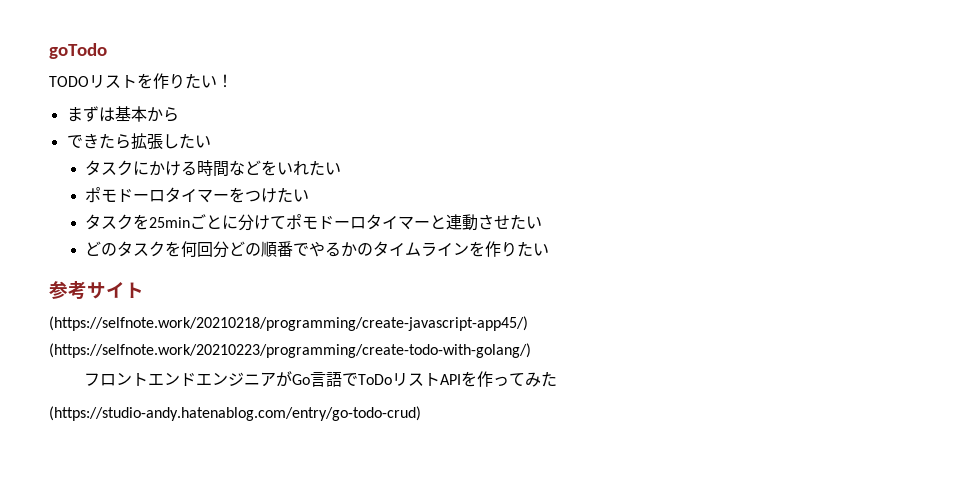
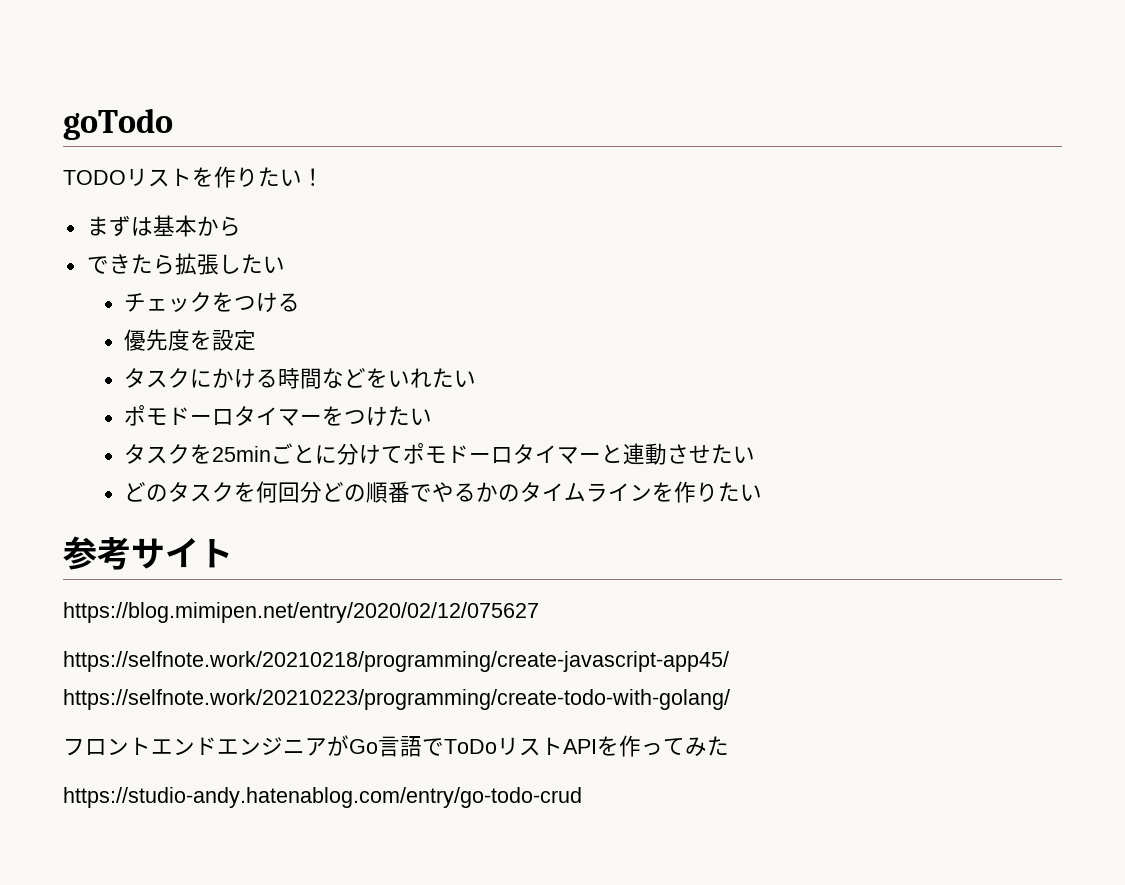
(211, 141) none -> [124,292,301,313] [124,329,257,351] // チェックをつける // 優先度を設定
[49,316,528,331] [49,343,531,358] (https://selfnote.work/20210218/programming/create-javascript-app45/) (https://selfnote.work/20210223/programming/create-todo-with-golang/) -> [63,602,539,623] [63,651,729,672] [63,689,730,710] https://blog.mimipen.net/entry/2020/02/12/075627 // https://selfnote.work/20210218/programming/create-javascript-app45/ https://selfnote.work/20210223/programming/create-todo-with-golang/
[49,406,421,421] (https://studio-andy.hatenablog.com/entry/go-todo-crud) -> [63,787,582,808] https://studio-andy.hatenablog.com/entry/go-todo-crud

